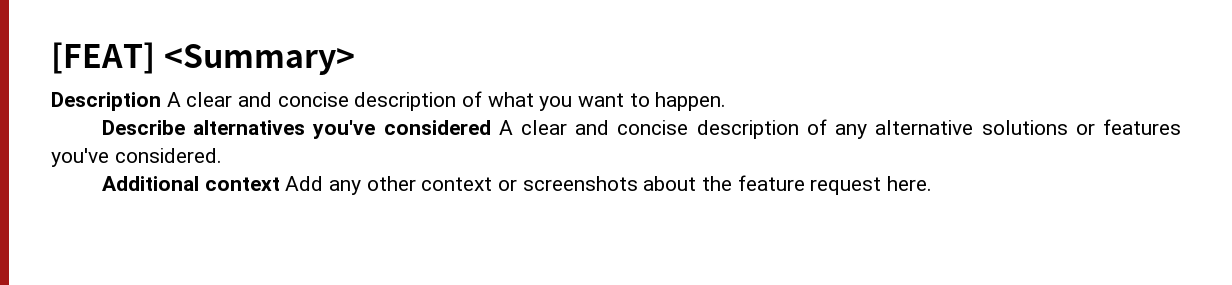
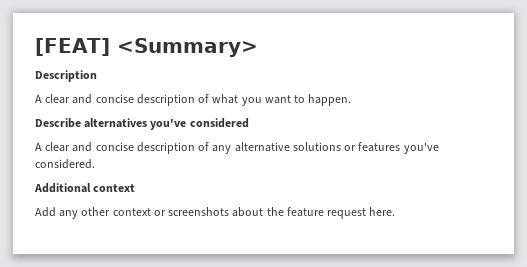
(161, 101) none -> (97, 76) //
(491, 127) none -> (249, 123) //
(280, 184) none -> (136, 188) //

